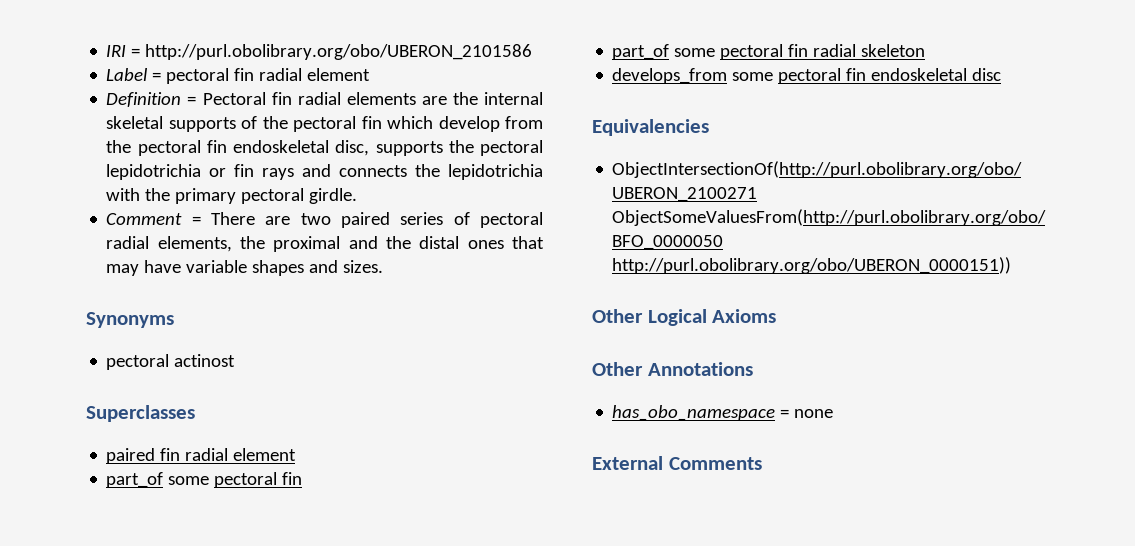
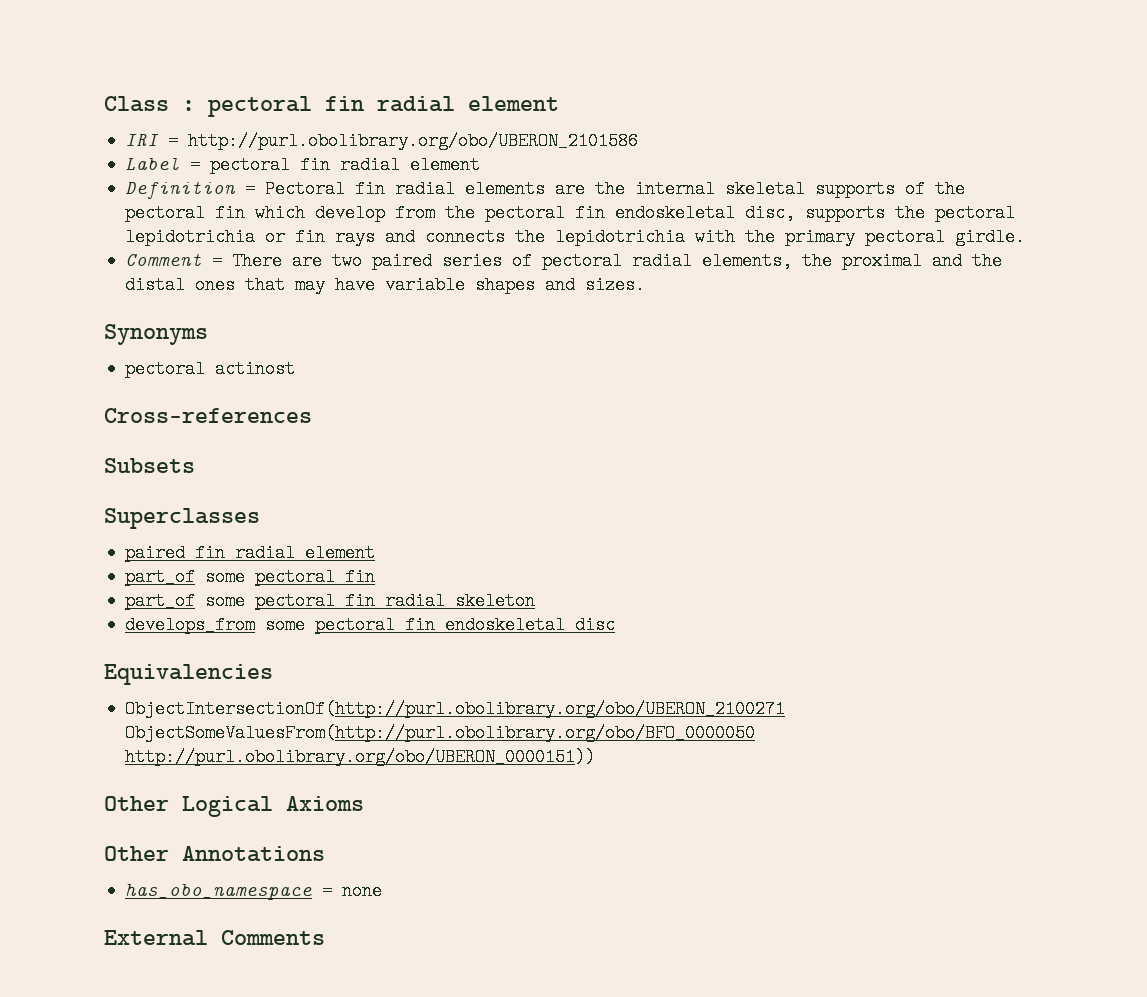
(106, 51) none -> [104,96,559,117] Class : pectoral fin radial element //
(236, 360) none -> [104,408,312,423] [104,458,195,473] // Cross-references // Subsets

